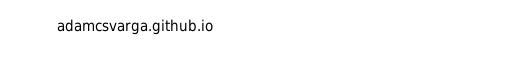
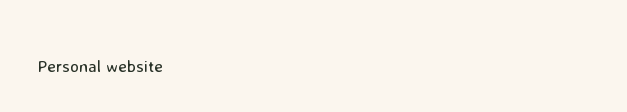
[57,19,213,35] adamcsvarga.github.io -> [37,60,163,72] Personal website

